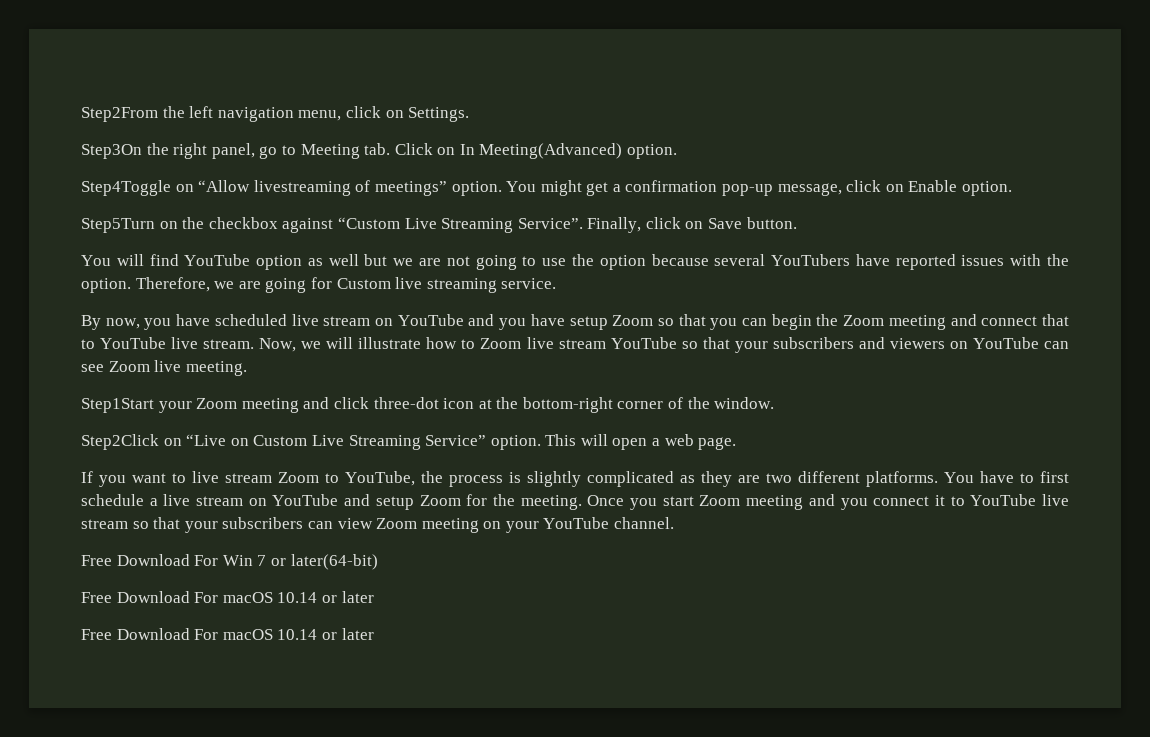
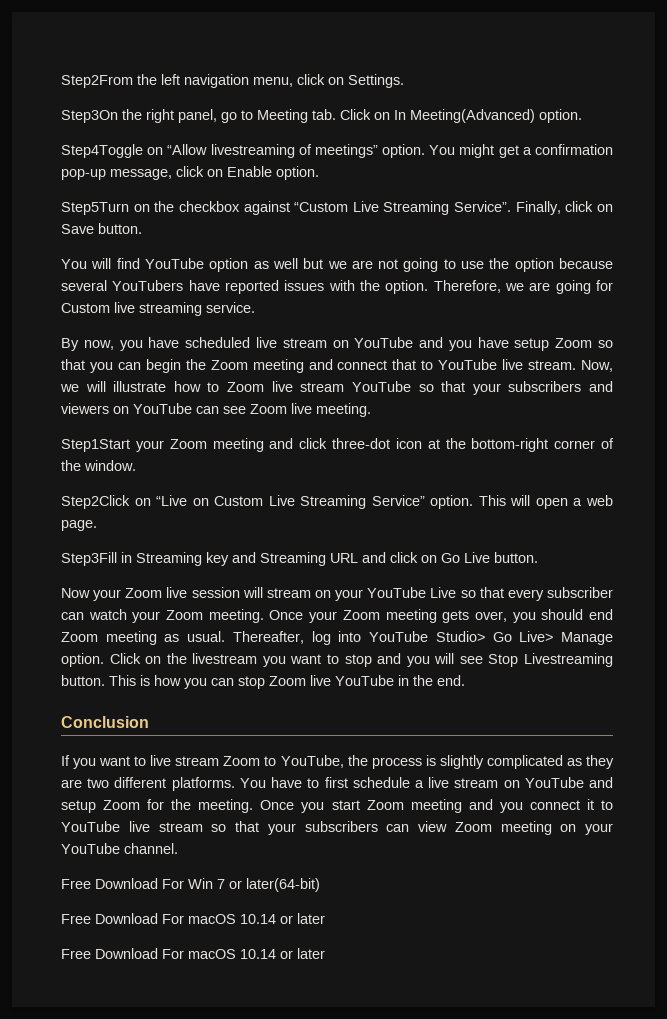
(737, 443) none -> [61,552,538,566] [61,587,614,601] [61,609,613,623] [61,631,614,645] [61,653,613,667] [61,675,465,689] [61,716,149,728] // Step3Fill in Streaming key and Streaming URL and click on Go Live button. // Now your Zoom live session will stream on your YouTube Live so that every subscriber can watch your Zoom meeting. Once your Zoom meeting gets over, you should end Zoom meeting as usual. Thereafter, log into YouTube Studio> Go Live> Manage option. Click on the livestream you want to stop and you will see Stop Livestreaming button. This is how you can stop Zoom live YouTube in the end. // Conclusion

